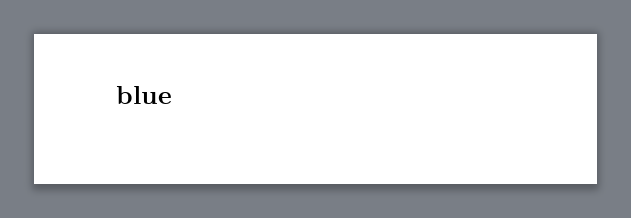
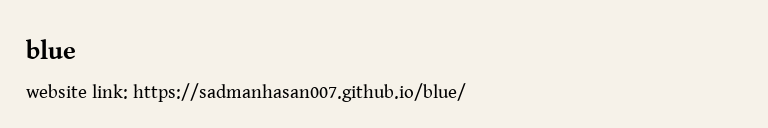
(172, 95) none -> [26,83,466,102] // website link: https://sadmanhasan007.github.io/blue/

